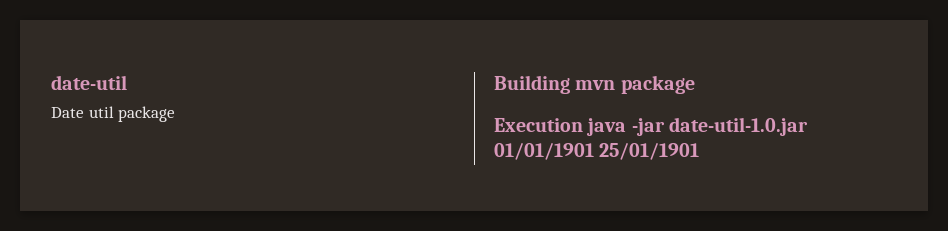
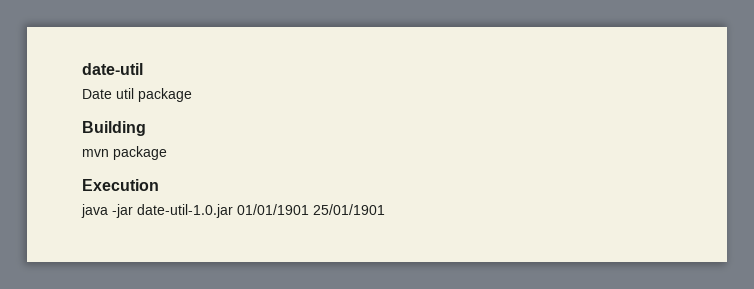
(570, 84) none -> (146, 128) //
(583, 125) none -> (159, 185) //

